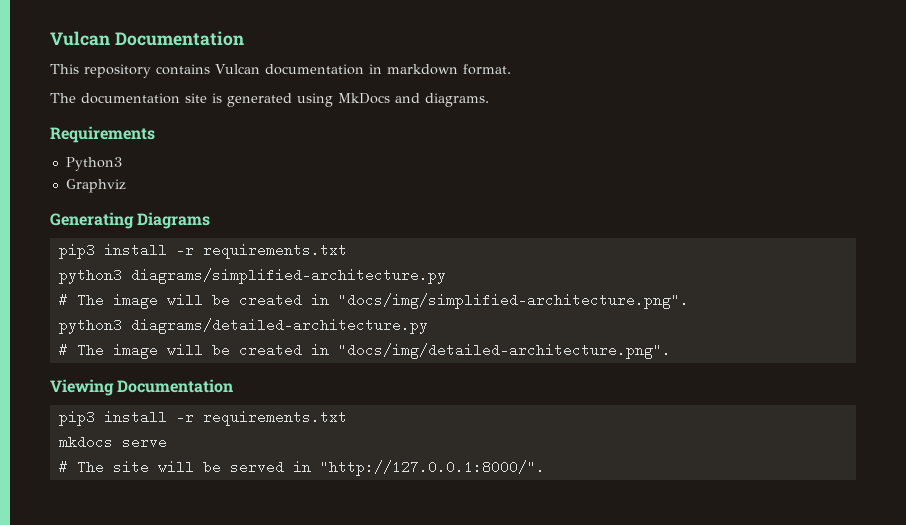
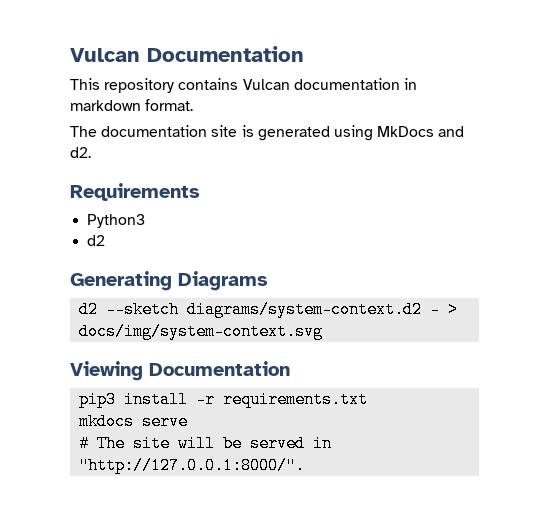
[425,93,489,107] diagrams. -> [70,147,91,158] d2.
[65,179,126,193] Graphviz -> [87,235,106,246] d2
[58,243,347,259] [58,268,446,284] [58,293,689,309] [58,318,428,334] [58,343,671,359] pip3 install -r requirements.txt // python3 diagrams/simplified-architecture.py // # The image will be created in "docs/img/simplified-architecture.png". // python3 diagrams/detailed-architecture.py // # The image will be created in "docs/img/detailed-architecture.png". -> [79,301,459,318] [79,323,324,340] d2 --sketch diagrams/system-context.d2 - > docs/img/system-context.svg

